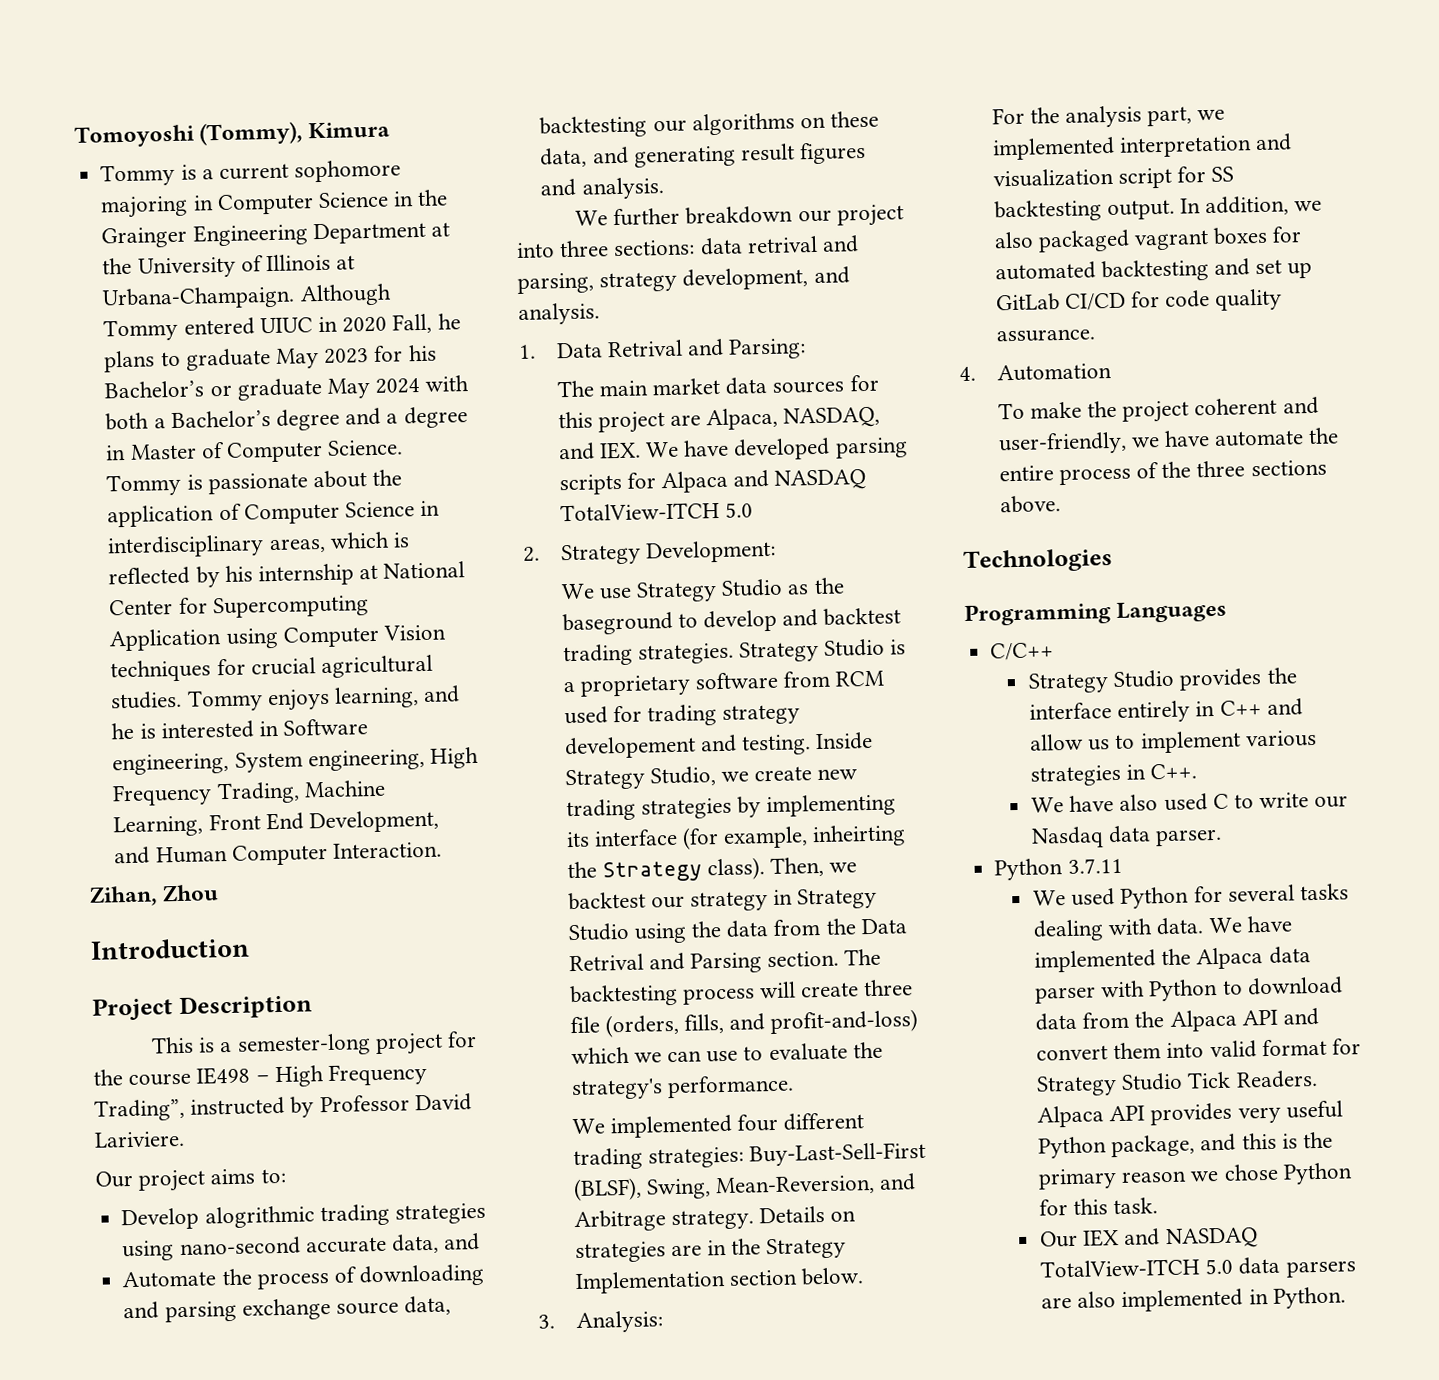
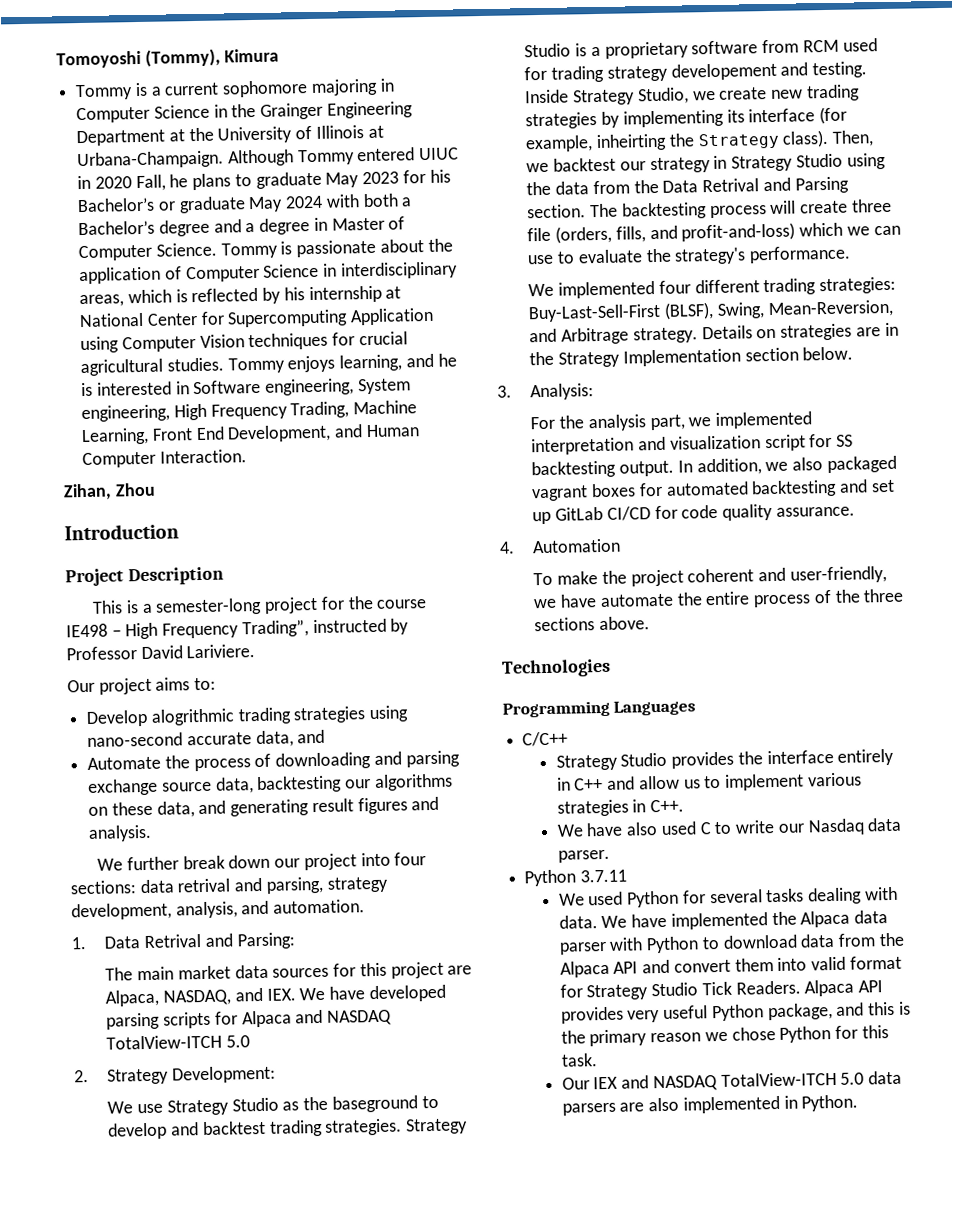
[685,205,794,225] breakdown -> [182,854,271,870] break down
[559,240,610,258] three -> [394,852,427,866] four
[813,266,850,285] [518,302,600,325] and analysis. -> [175,899,366,919] analysis, and automation.

